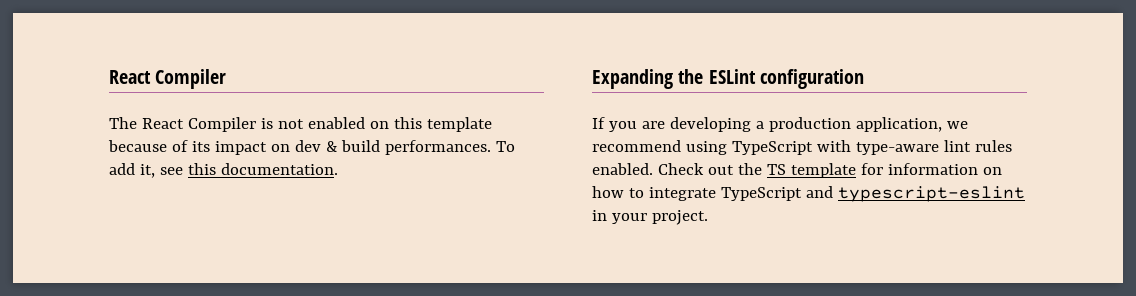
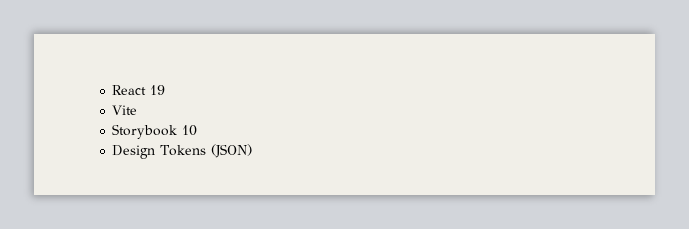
[109,69,227,89] [109,117,492,132] [108,140,515,155] [109,163,338,178] [592,69,865,89] [592,117,968,132] [592,140,1012,155] [592,163,1002,178] [592,186,1025,202] [592,210,708,225] React Compiler // The React Compiler is not enabled on this template because of its impact on dev & build performances. To add it, see this documentation. // Expanding the ESLint configuration // If you are developing a production application, we recommend using TypeScript with type-aware lint rules enabled. Check out the TS template for information on how to integrate TypeScript and typescript-eslint in your project. -> [112,85,166,95] [112,105,138,115] [112,124,198,139] [112,144,253,159] React 19 // Vite // Storybook 10 // Design Tokens (JSON)

